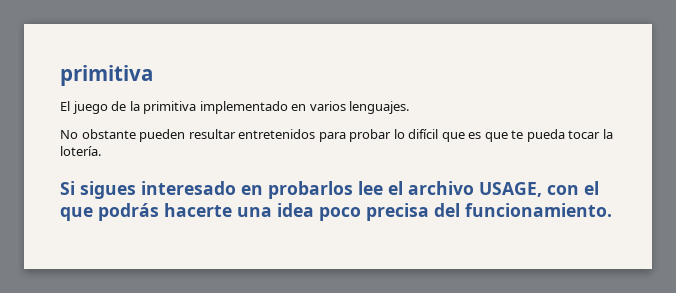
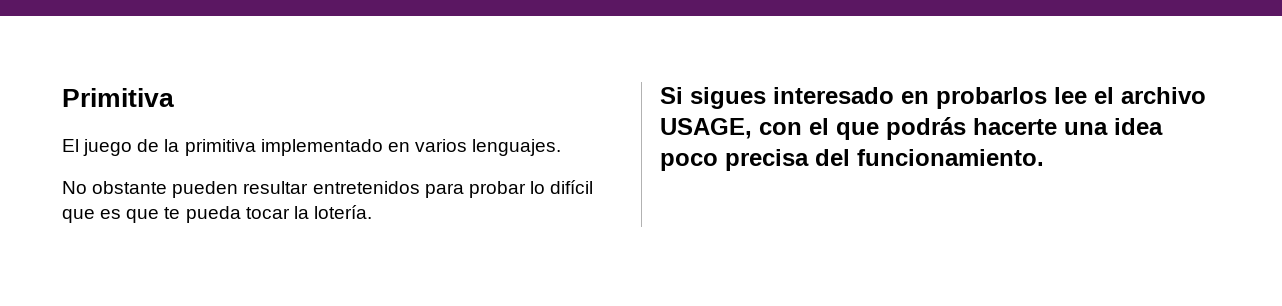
[60,65,153,86] primitiva -> [62,88,174,107] Primitiva

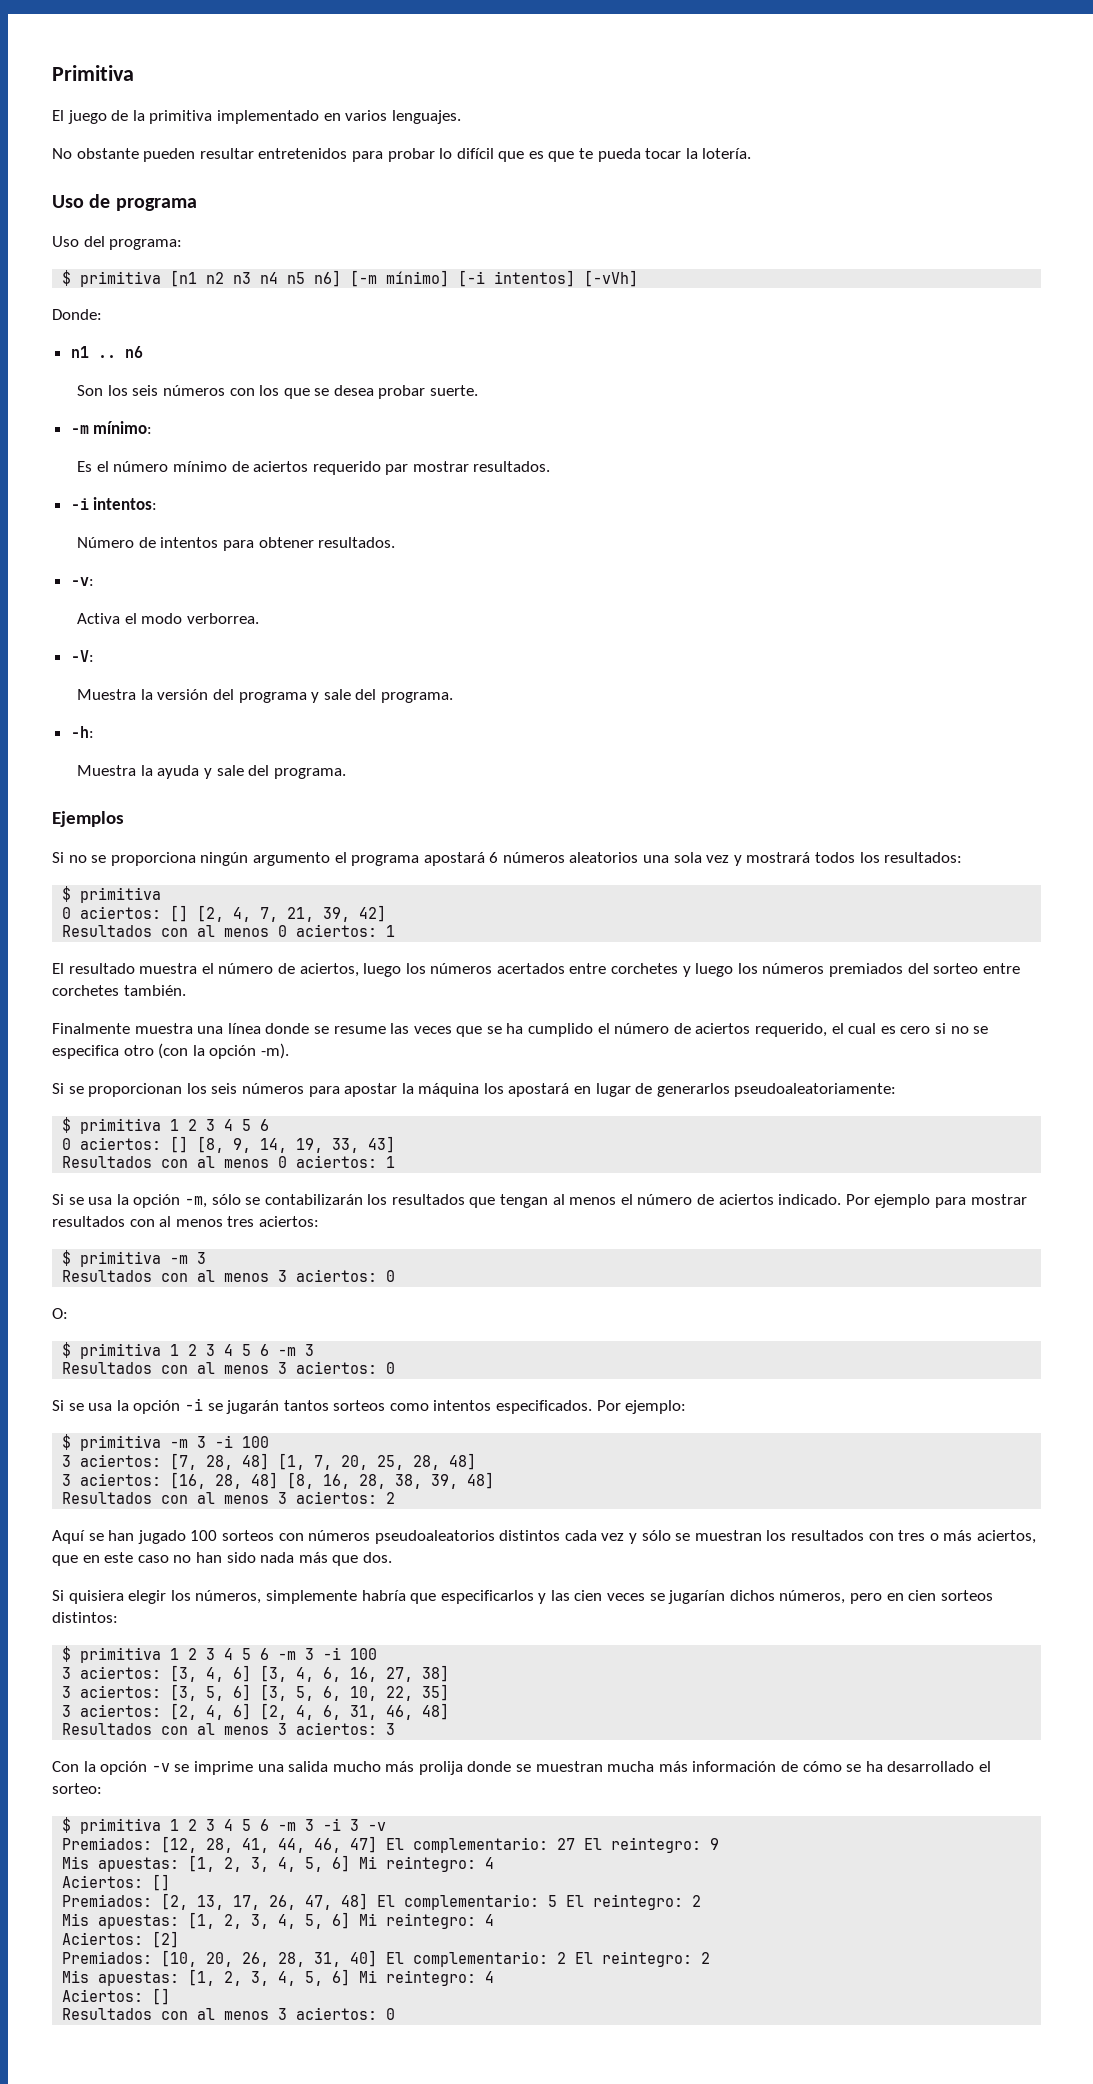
[660,87,1206,109] [660,117,1163,140] [660,149,1044,171] Si sigues interesado en probarlos lee el archivo USAGE, con el que podrás hacerte una idea poco precisa del funcionamiento. -> [52,194,197,211] [52,236,183,250] [62,270,639,287] [52,309,102,320] [70,346,143,358] [77,385,479,399] [70,421,153,434] [77,461,551,475] [70,497,158,510] [77,537,396,551] [70,577,94,586] [77,613,259,624] [70,650,94,662] [77,689,453,703] [70,726,94,738] [77,765,346,779] [52,811,124,827] [52,852,963,866] [62,886,162,903] [62,905,387,922] [62,924,396,937] [52,963,1020,977] [52,985,186,996] [52,1023,989,1037] [52,1043,289,1059] [52,1083,897,1097] [62,1117,270,1134] [62,1136,396,1153] [62,1155,396,1168] [52,1194,1027,1208] [52,1216,319,1227] [62,1250,207,1267] [62,1269,396,1282] [52,1308,68,1319] [62,1342,315,1359] [62,1361,396,1374] [52,1398,687,1414] [62,1434,270,1451] [62,1453,477,1470] [62,1472,495,1489] [62,1491,396,1504] [52,1530,1036,1544] [52,1552,392,1566] [52,1590,993,1604] [52,1612,118,1623] [62,1646,378,1663] [62,1665,450,1682] [62,1684,450,1701] [62,1703,450,1720] [62,1722,396,1735] [52,1761,991,1775] [52,1783,102,1794] [62,1817,387,1834] [62,1836,720,1853] [62,1855,495,1872] [62,1874,171,1891] [62,1893,702,1910] [62,1912,495,1929] [62,1931,180,1948] [62,1950,711,1967] [62,1969,495,1986] [62,1988,171,2005] [62,2007,396,2020] Uso de programa // Uso del programa: // $ primitiva [n1 n2 n3 n4 n5 n6] [-m mínimo] [-i intentos] [-vVh] // Donde: // n1 .. n6 // Son los seis números con los que se desea probar suerte. // -m mínimo: // Es el número mínimo de aciertos requerido par mostrar resultados. // -i intentos: // Número de intentos para obtener resultados. // -v: // Activa el modo verborrea. // -V: // Muestra la versión del programa y sale del programa. // -h: // Muestra la ayuda y sale del programa. // Ejemplos // Si no se proporciona ningún argumento el programa apostará 6 números aleatorios una sola vez y mostrará todos los resultados: // $ primitiva // 0 aciertos: [] [2, 4, 7, 21, 39, 42] // Resultados con al menos 0 aciertos: 1 // El resultado muestra el número de aciertos, luego los números acertados entre corchetes y luego los números premiados del sorteo entre corchetes también. // Finalmente muestra una línea donde se resume las veces que se ha cumplido el número de aciertos requerido, el cual es cero si no se especifica otro (con la opción -m). // Si se proporcionan los seis números para apostar la máquina los apostará en lugar de generarlos pseudoaleatoriamente: // $ primitiva 1 2 3 4 5 6 // 0 aciertos: [] [8, 9, 14, 19, 33, 43] // Resultados con al menos 0 aciertos: 1 // Si se usa la opción -m, sólo se contabilizarán los resultados que tengan al menos el número de aciertos indicado. Por ejemplo para mostrar resultados con al menos tres aciertos: // $ primitiva -m 3 // Resultados con al menos 3 aciertos: 0 // O: // $ primitiva 1 2 3 4 5 6 -m 3 // Resultados con al menos 3 aciertos: 0 // Si se usa la opción -i se jugarán tantos sorteos como intentos especificados. Por ejemplo: // $ primitiva -m 3 -i 100 // 3 aciertos: [7, 28, 48] [1, 7, 20, 25, 28, 48] // 3 aciertos: [16, 28, 48] [8, 16, 28, 38, 39, 48] // Resultados con al menos 3 aciertos: 2 // Aquí se han jugado 100 sorteos con números pseudoaleatorios distintos cada vez y sólo se muestran los resultados con tres o más aciertos, que en este caso no han sido nada más que dos. // Si quisiera elegir los números, simplemente habría que especificarlos y las cien veces se jugarían dichos números, pero en cien sorteos distintos: // $ primitiva 1 2 3 4 5 6 -m 3 -i 100 // 3 aciertos: [3, 4, 6] [3, 4, 6, 16, 27, 38] // 3 aciertos: [3, 5, 6] [3, 5, 6, 10, 22, 35] // 3 aciertos: [2, 4, 6] [2, 4, 6, 31, 46, 48] // Resultados con al menos 3 aciertos: 3 // Con la opción -v se imprime una salida mucho más prolija donde se muestran mucha más información de cómo se ha desarrollado el sorteo: // $ primitiva 1 2 3 4 5 6 -m 3 -i 3 -v // Premiados: [12, 28, 41, 44, 46, 47] El complementario: 27 El reintegro: 9 // Mis apuestas: [1, 2, 3, 4, 5, 6] Mi reintegro: 4 // Aciertos: [] // Premiados: [2, 13, 17, 26, 47, 48] El complementario: 5 El reintegro: 2 // Mis apuestas: [1, 2, 3, 4, 5, 6] Mi reintegro: 4 // Aciertos: [2] // Premiados: [10, 20, 26, 28, 31, 40] El complementario: 2 El reintegro: 2 // Mis apuestas: [1, 2, 3, 4, 5, 6] Mi reintegro: 4 // Aciertos: [] // Resultados con al menos 3 aciertos: 0

